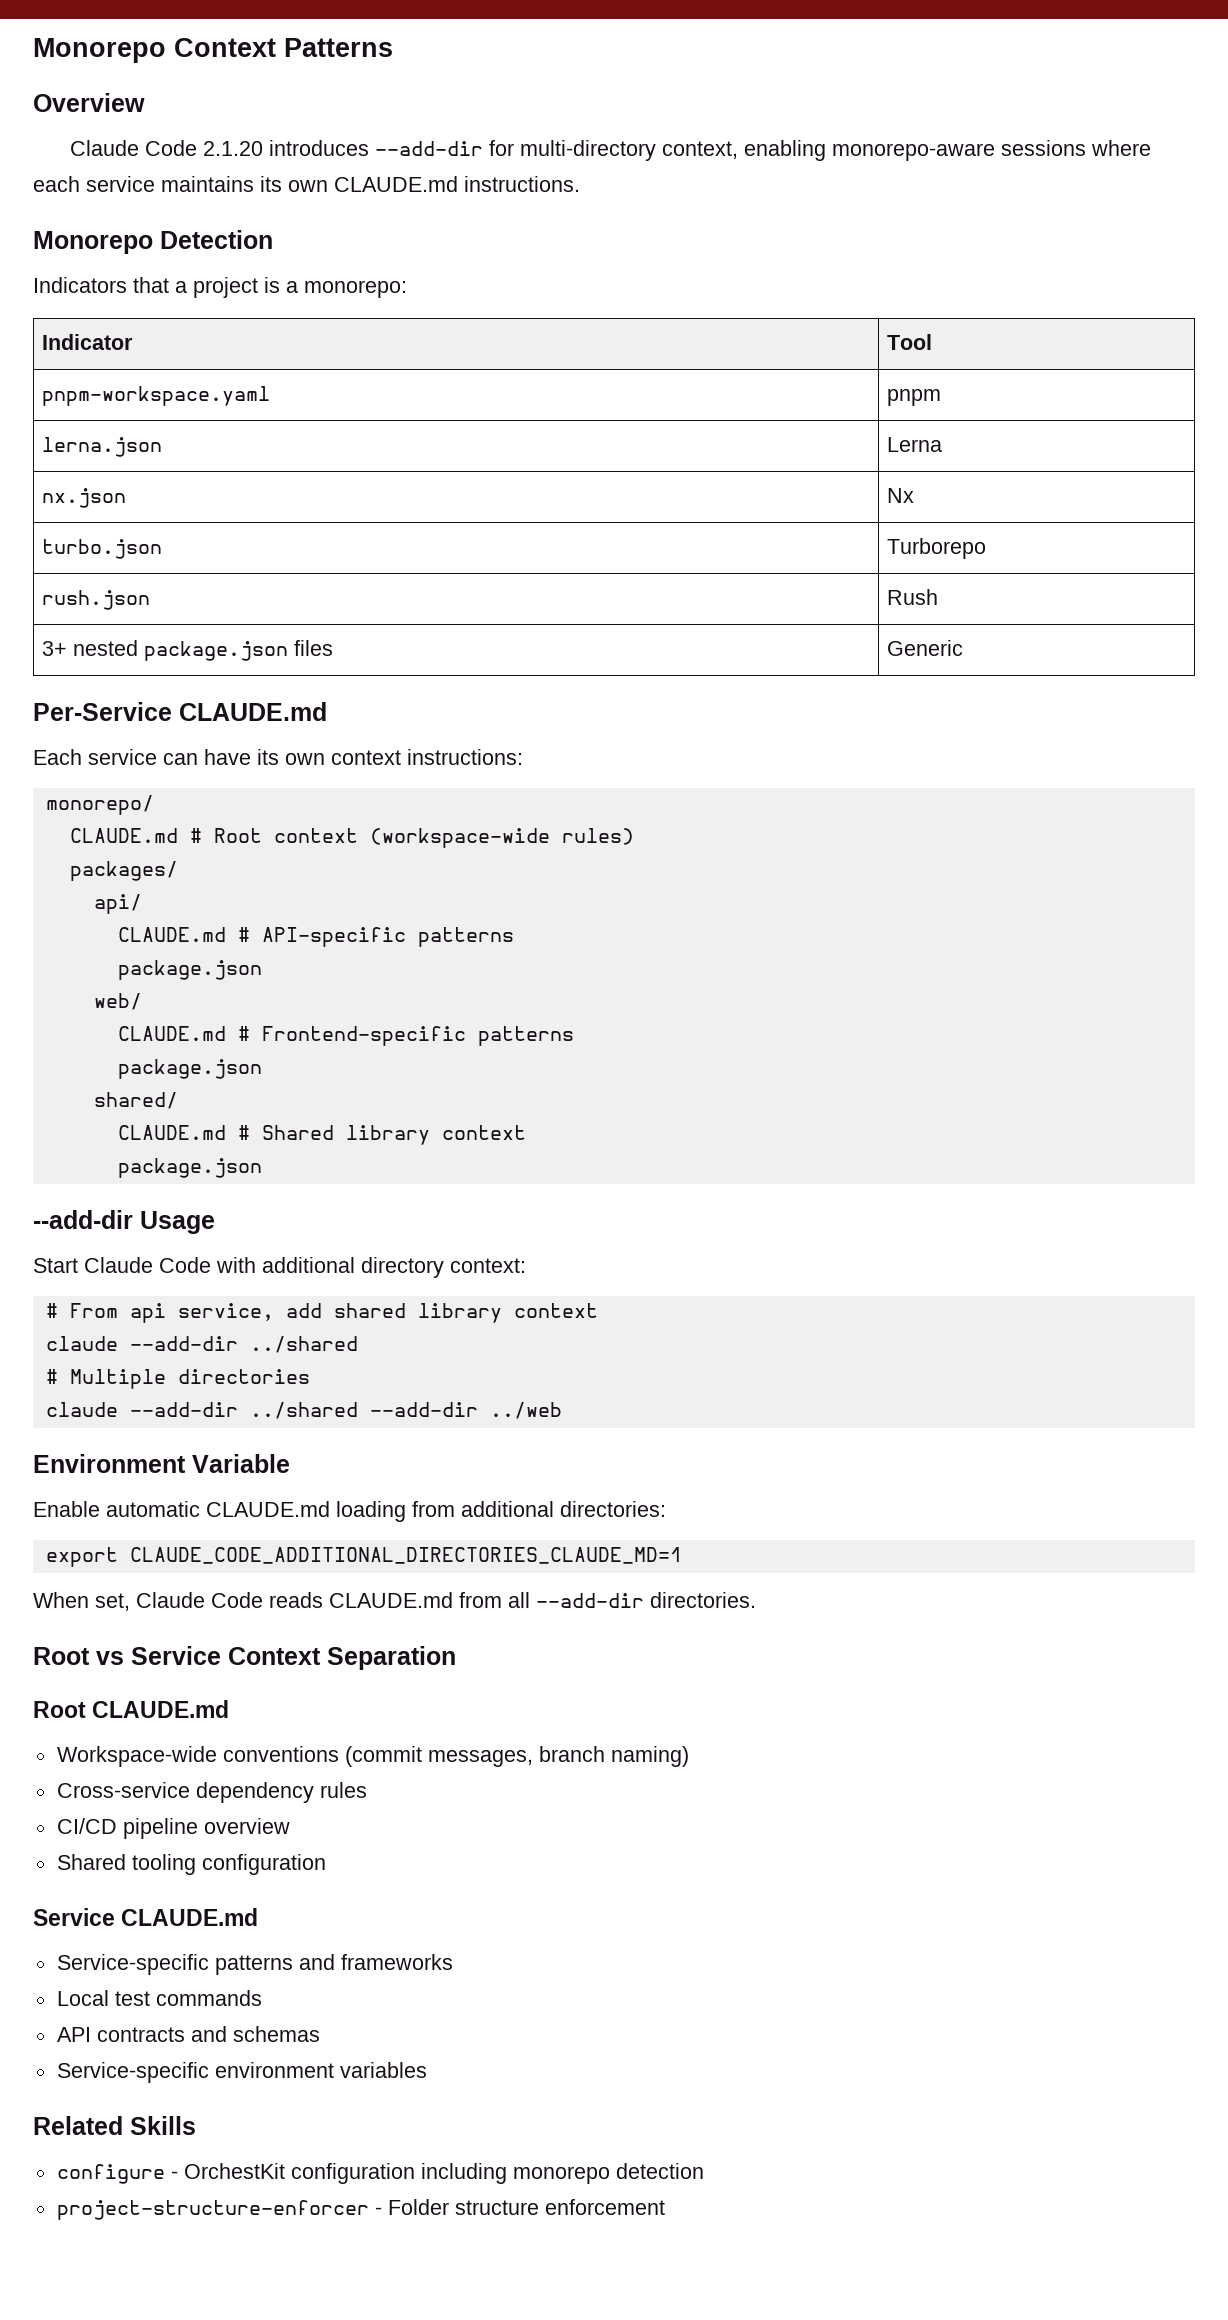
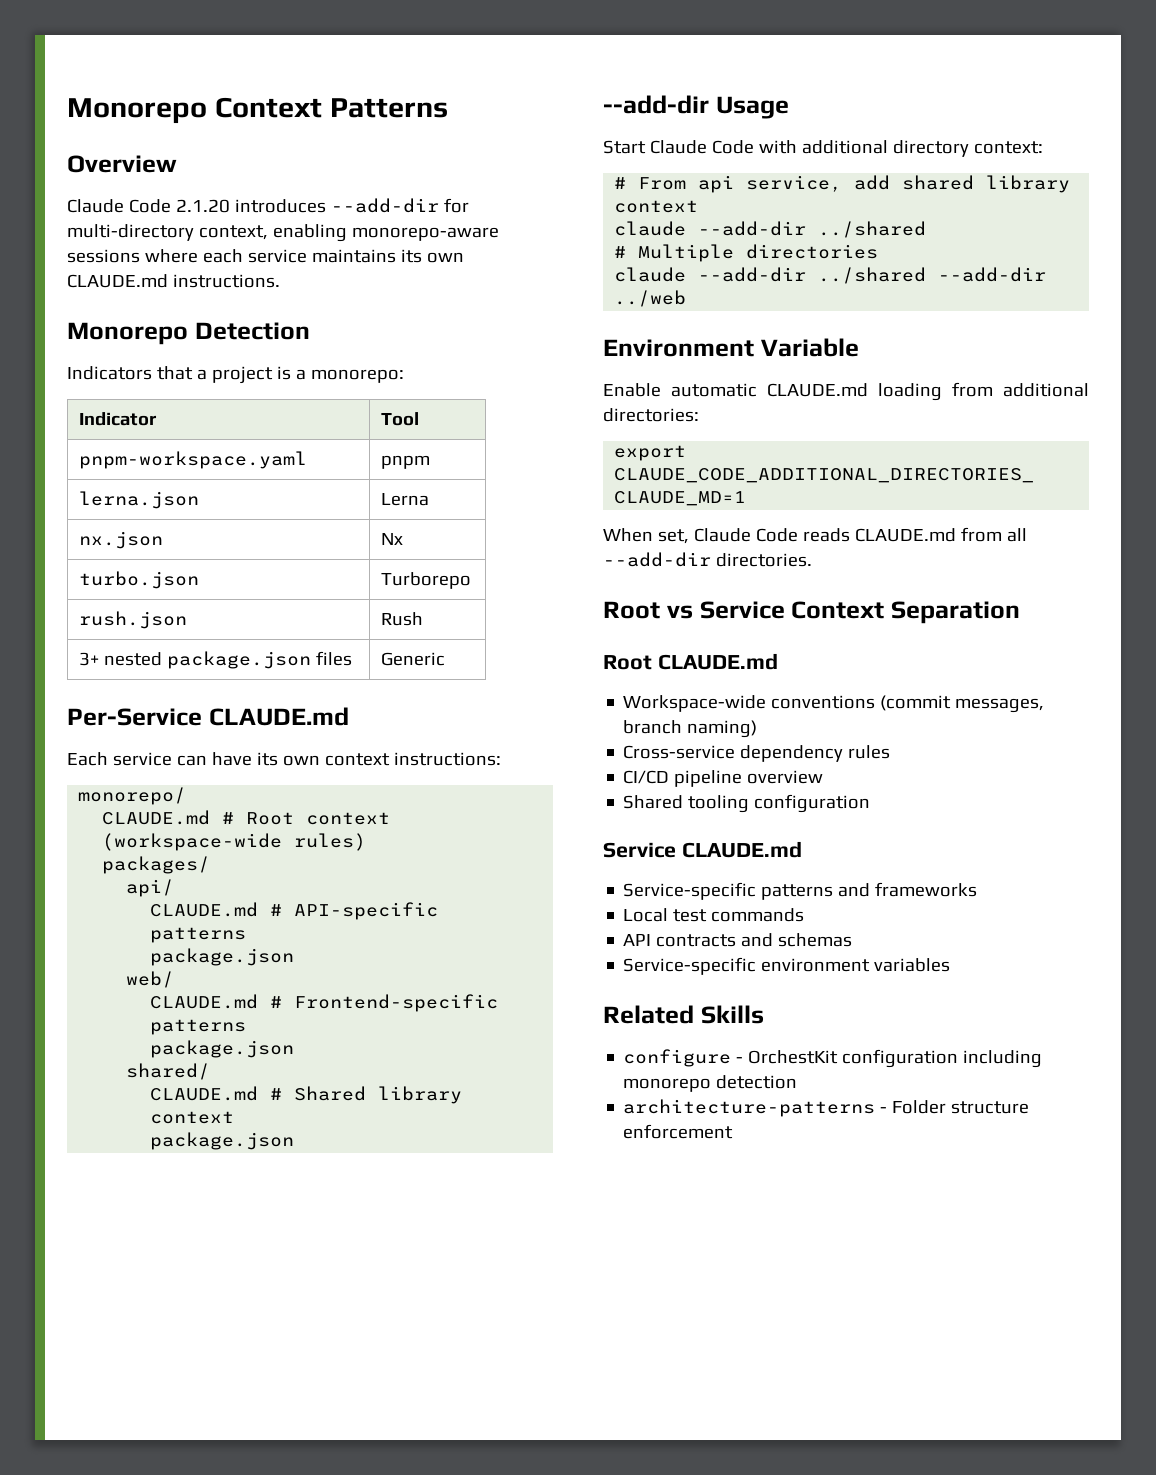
[56,2200,369,2220] project-structure-enforcer -> [623,1099,876,1117] architecture-patterns

